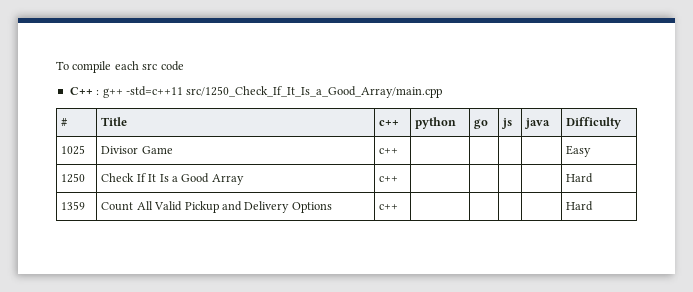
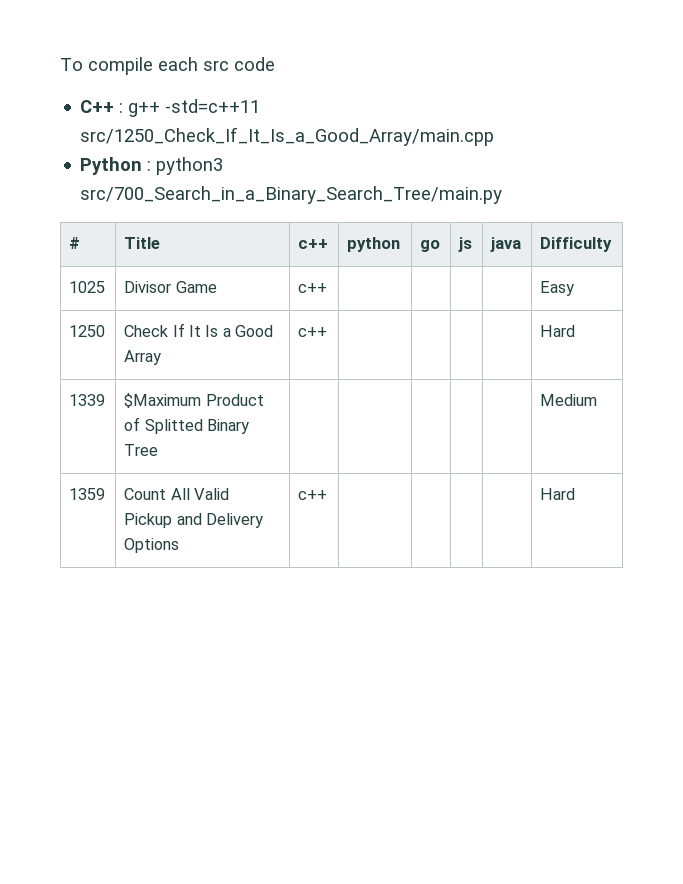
(443, 92) none -> [80,157,224,175] [80,186,503,204] // Python : python3 src/700_Search_in_a_Binary_Search_Tree/main.py
(594, 178) none -> [69,394,106,406] [124,393,264,408] [124,417,250,434] [124,444,159,456] [540,394,598,406] // 1339 | $Maximum Product of Splitted Binary Tree | | | | | | Medium

